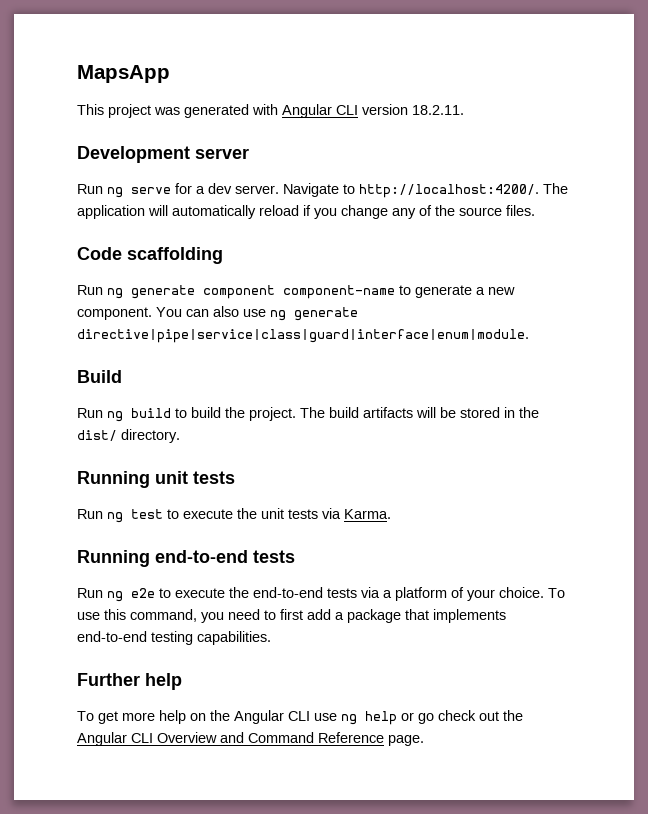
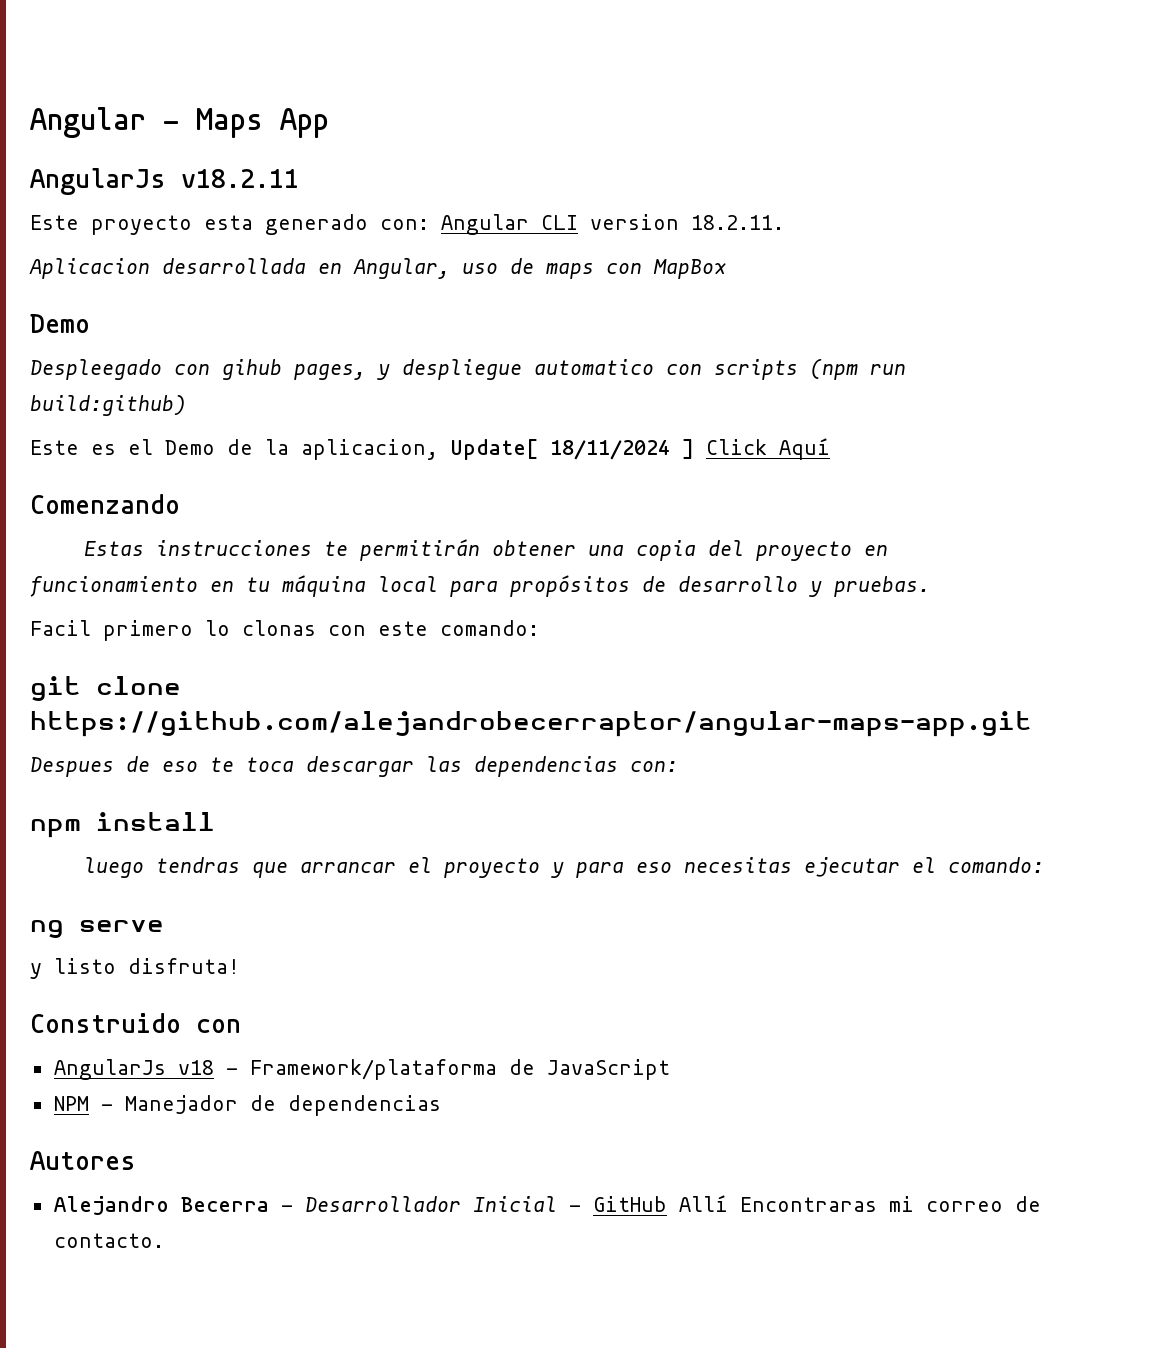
[77,65,170,83] [77,104,464,118] [77,146,249,163] [77,183,568,198] [77,205,535,219] [77,247,223,264] [77,285,515,299] [77,306,358,321] [77,329,529,343] [77,370,122,383] [77,407,539,422] [77,429,180,443] [77,471,235,488] [77,508,391,523] [77,550,295,567] [77,587,565,602] [77,609,506,623] [77,631,271,645] [77,673,182,690] [77,710,523,725] [77,732,424,746] MapsApp // This project was generated with Angular CLI version 18.2.11. // Development server // Run ng serve for a dev server. Navigate to http://localhost:4200/. The application will automatically reload if you change any of the source files. // Code scaffolding // Run ng generate component component-name to generate a new component. You can also use ng generate directive|pipe|service|class|guard|interface|enum|module. // Build // Run ng build to build the project. The build artifacts will be stored in the dist/ directory. // Running unit tests // Run ng test to execute the unit tests via Karma. // Running end-to-end tests // Run ng e2e to execute the end-to-end tests via a platform of your choice. To use this command, you need to first add a package that implements end-to-end testing capabilities. // Further help // To get more help on the Angular CLI use ng help or go check out the Angular CLI Overview and Command Reference page. -> [30,107,329,138] [30,168,299,195] [30,214,784,235] [29,258,726,279] [30,314,90,333] [30,359,906,380] [30,395,186,416] [30,438,830,460] [30,494,180,514] [84,539,889,561] [30,575,930,597] [30,620,539,641] [30,676,181,701] [30,711,1032,737] [30,756,678,777] [30,812,215,838] [84,857,1045,878] [30,920,164,938] [30,958,240,979] [30,1013,241,1033] [53,1059,670,1080] [53,1095,441,1116] [30,1151,136,1170] [53,1195,1041,1216] [53,1233,164,1248] Angular - Maps App // AngularJs v18.2.11 // Este proyecto esta generado con: Angular CLI version 18.2.11. // Aplicacion desarrollada en Angular, uso de maps con MapBox // Demo // Despleegado con gihub pages, y despliegue automatico con scripts (npm run build:github) // Este es el Demo de la aplicacion, Update[ 18/11/2024 ] Click Aquí // Comenzando // Estas instrucciones te permitirán obtener una copia del proyecto en funcionamiento en tu máquina local para propósitos de desarrollo y pruebas. // Facil primero lo clonas con este comando: // git clone https://github.com/alejandrobecerraptor/angular-maps-app.git // Despues de eso te toca descargar las dependencias con: // npm install // luego tendras que arrancar el proyecto y para eso necesitas ejecutar el comando: // ng serve // y listo disfruta! // Construido con // AngularJs v18 - Framework/plataforma de JavaScript // NPM - Manejador de dependencias // Autores // Alejandro Becerra - Desarrollador Inicial - GitHub Allí Encontraras mi correo de contacto.

